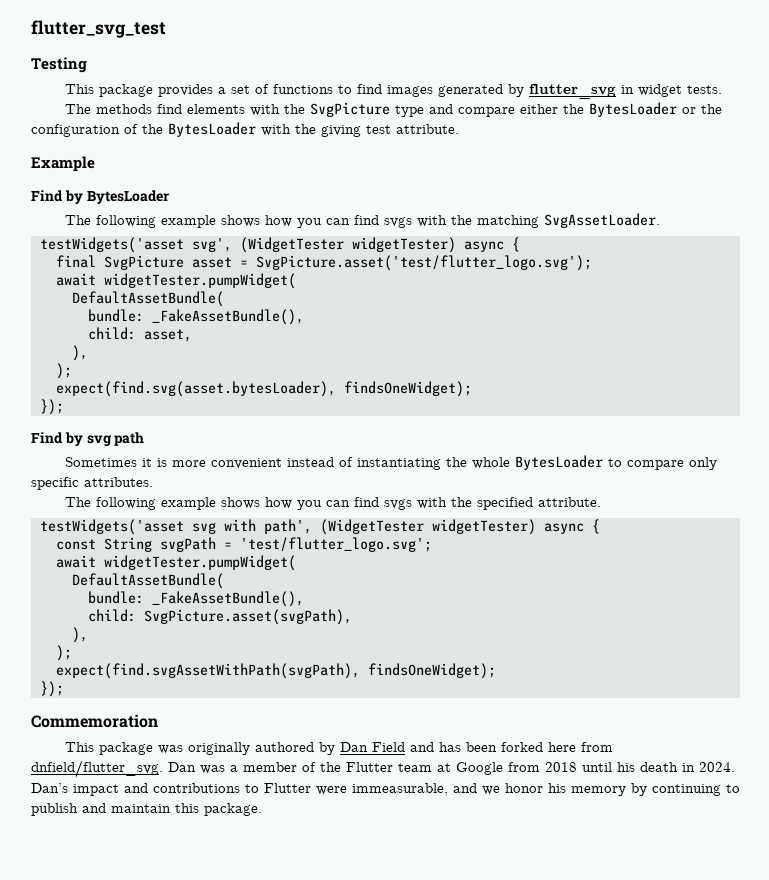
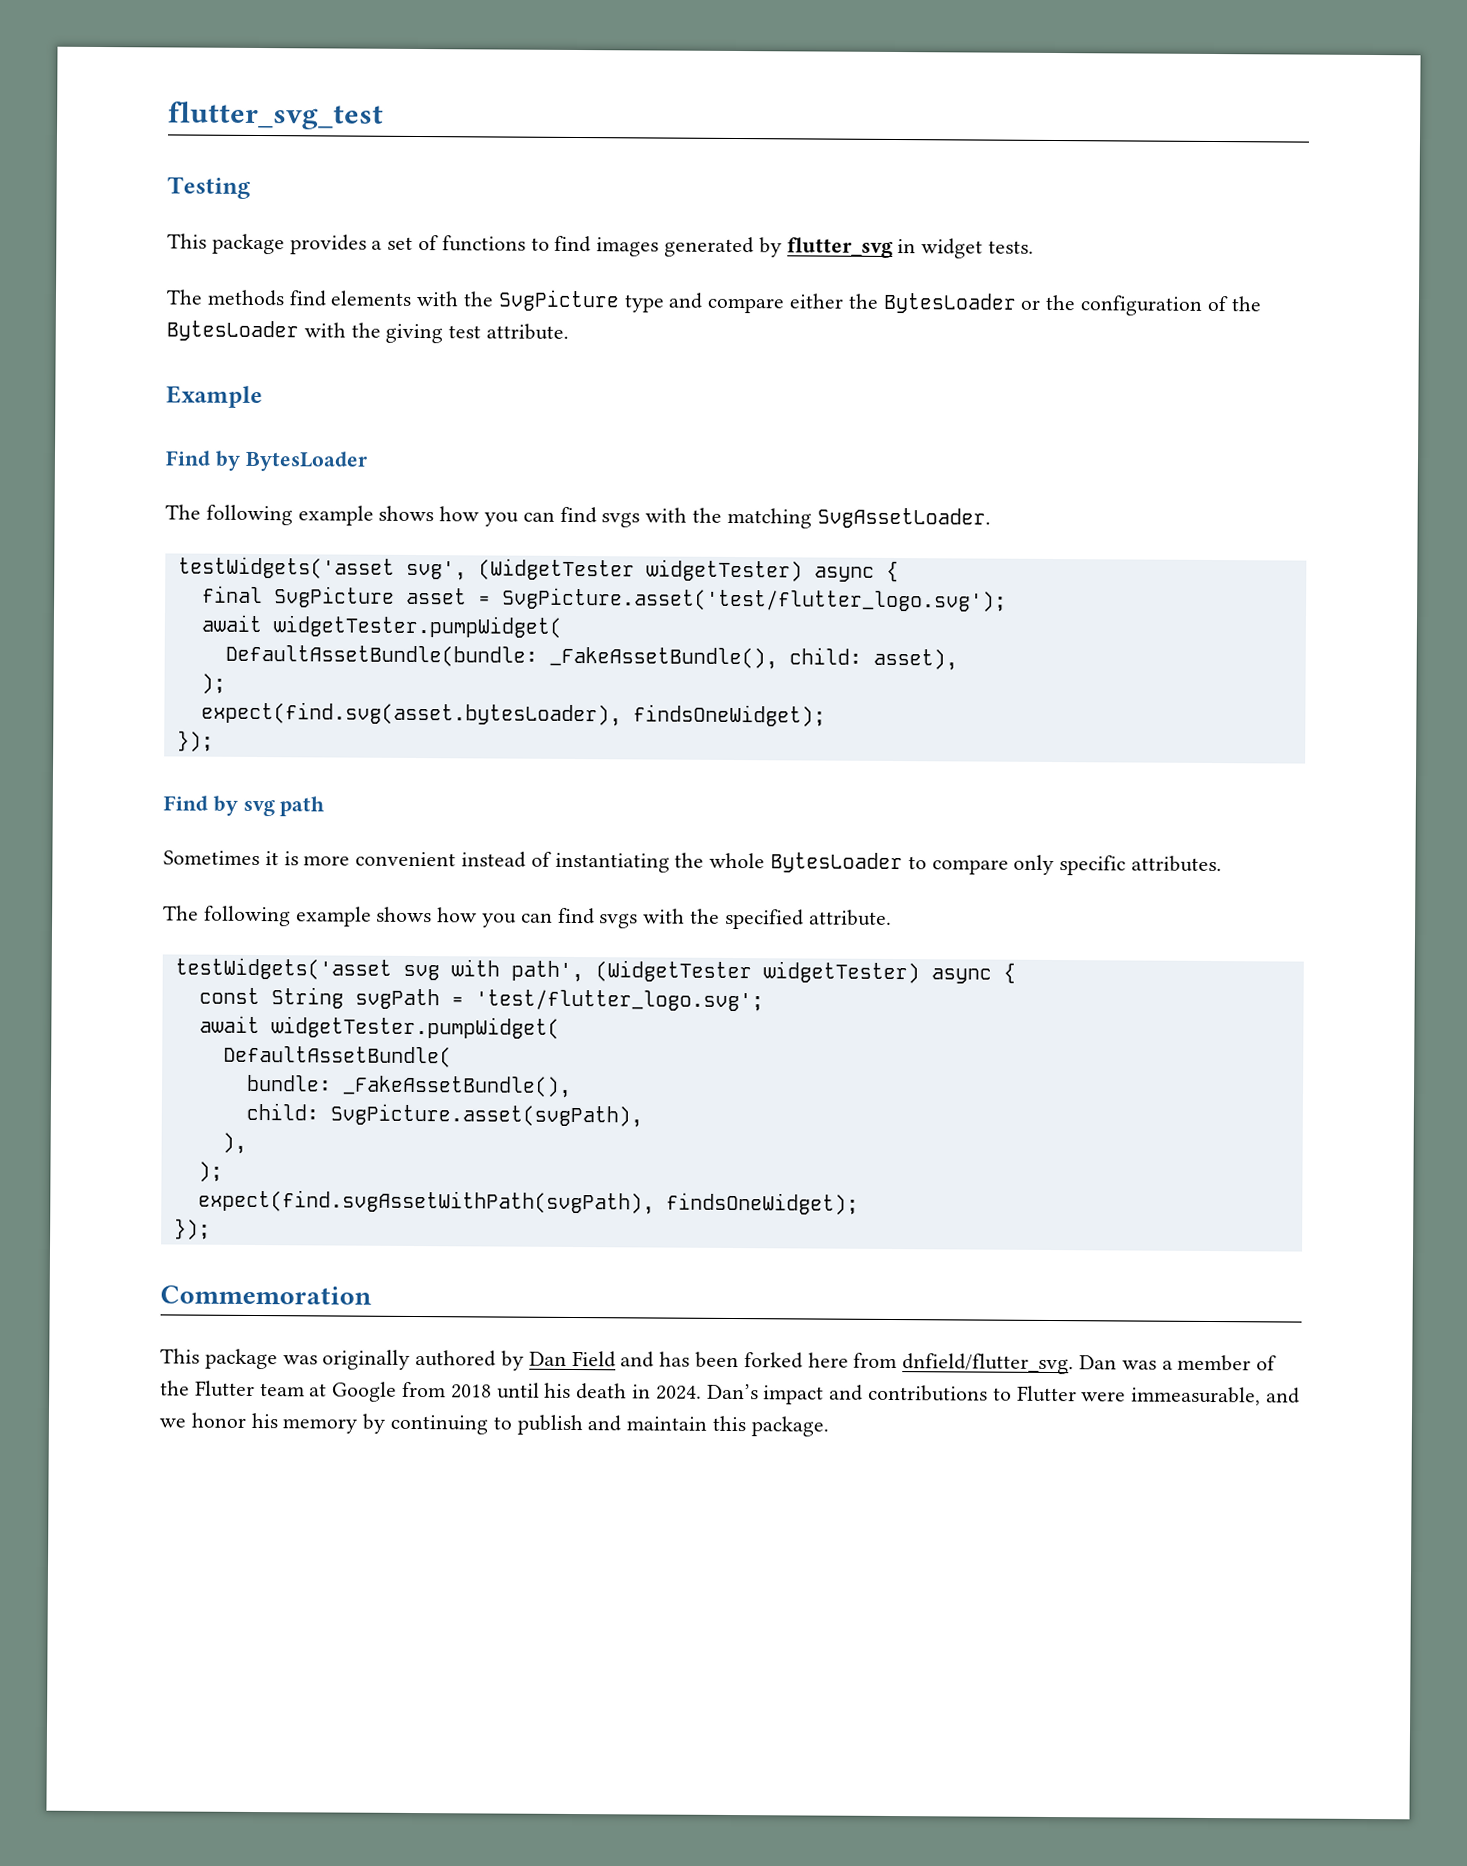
[71,291,224,307] [87,309,304,325] [87,327,192,342] [71,345,88,361] DefaultAssetBundle( // bundle: _FakeAssetBundle(), // child: asset, // ), -> [224,644,958,671] DefaultAssetBundle(bundle: _FakeAssetBundle(), child: asset),

